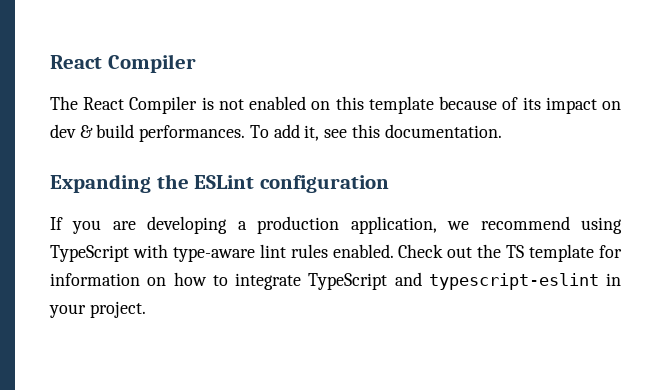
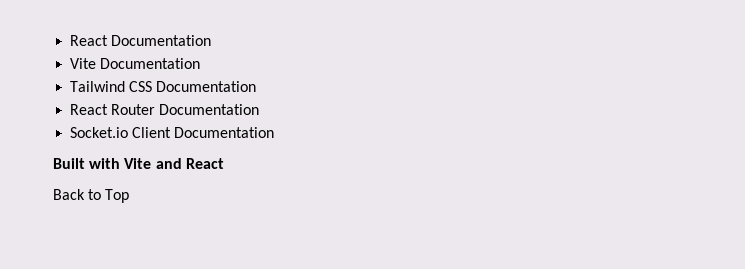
[50,54,196,73] [50,96,621,114] [50,124,502,142] [50,174,389,193] [50,216,623,234] [50,244,623,262] [50,272,621,290] [49,301,146,318] React Compiler // The React Compiler is not enabled on this template because of its impact on dev & build performances. To add it, see this documentation. // Expanding the ESLint configuration // If you are developing a production application, we recommend using TypeScript with type-aware lint rules enabled. Check out the TS template for information on how to integrate TypeScript and typescript-eslint in your project. -> [70,35,212,46] [70,58,201,69] [70,81,257,92] [70,104,260,115] [70,127,275,138] [53,158,224,169] [53,189,130,203] React Documentation // Vite Documentation // Tailwind CSS Documentation // React Router Documentation // Socket.io Client Documentation // Built with Vite and React // Back to Top

